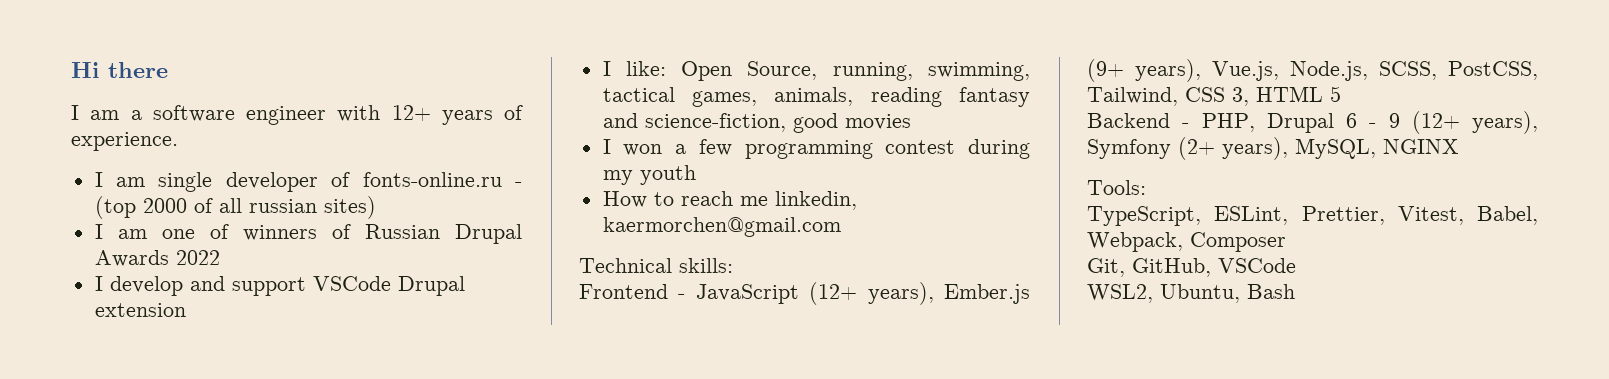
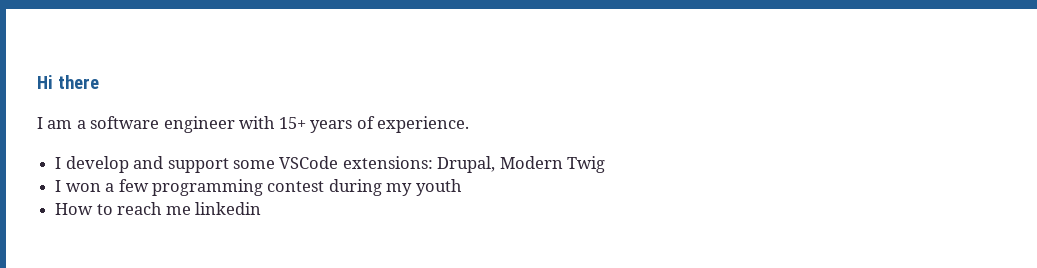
[391,105,431,121] 12+ -> [278,117,306,129] 15+
[116,172,522,192] [94,196,376,219] [94,224,522,244] [94,250,220,267] [94,276,465,296] [94,303,186,317] [602,61,1030,81] [602,87,1030,107] [602,113,911,133] am single developer of fonts-online.ru - (top 2000 of all russian sites) // I am one of winners of Russian Drupal Awards 2022 // I develop and support VSCode Drupal extension // I like: Open Source, running, swimming, tactical games, animals, reading fantasy and science-fiction, good movies -> [65,156,606,173] develop and support some VSCode extensions: Drupal, Modern Twig
[774,191,857,210] [602,217,841,237] [579,258,733,273] [579,282,1030,305] [1087,59,1538,82] [1087,86,1341,106] [1087,111,1538,134] [1087,137,1459,160] [1087,180,1146,195] [1087,206,1538,226] [1087,232,1286,252] [1087,258,1296,277] [1087,284,1295,303] linkedin, kaermorchen@gmail.com // Technical skills: // Frontend - JavaScript (12+ years), Ember.js (9+ years), Vue.js, Node.js, SCSS, PostCSS, Tailwind, CSS 3, HTML 5 // Backend - PHP, Drupal 6 - 9 (12+ years), Symfony (2+ years), MySQL, NGINX // Tools: // TypeScript, ESLint, Prettier, Vitest, Babel, Webpack, Composer // Git, GitHub, VSCode // WSL2, Ubuntu, Bash -> [194,202,261,215] linkedin

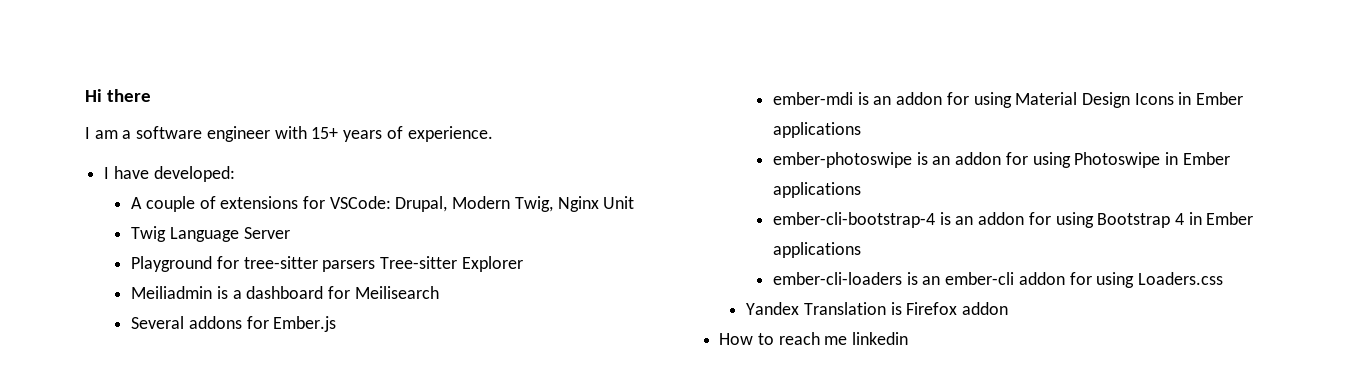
[65,156,606,173] [55,179,462,196] develop and support some VSCode extensions: Drupal, Modern Twig // I won a few programming contest during my youth -> [113,166,235,182] [131,196,635,212] [131,226,290,242] [131,256,523,272] [131,286,439,299] [131,316,337,332] [772,92,1244,108] [772,122,861,138] [772,152,1230,168] [772,182,861,198] [772,212,1254,228] [772,242,861,258] [772,272,1224,288] [746,302,1008,315] have developed: // A couple of extensions for VSCode: Drupal, Modern Twig, Nginx Unit // Twig Language Server // Playground for tree-sitter parsers Tree-sitter Explorer // Meiliadmin is a dashboard for Meilisearch // Several addons for Ember.js // ember-mdi is an addon for using Material Design Icons in Ember applications // ember-photoswipe is an addon for using Photoswipe in Ember applications // ember-cli-bootstrap-4 is an addon for using Bootstrap 4 in Ember applications // ember-cli-loaders is an ember-cli addon for using Loaders.css // Yandex Translation is Firefox addon

